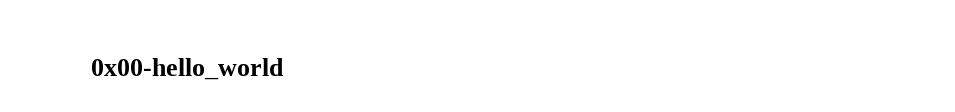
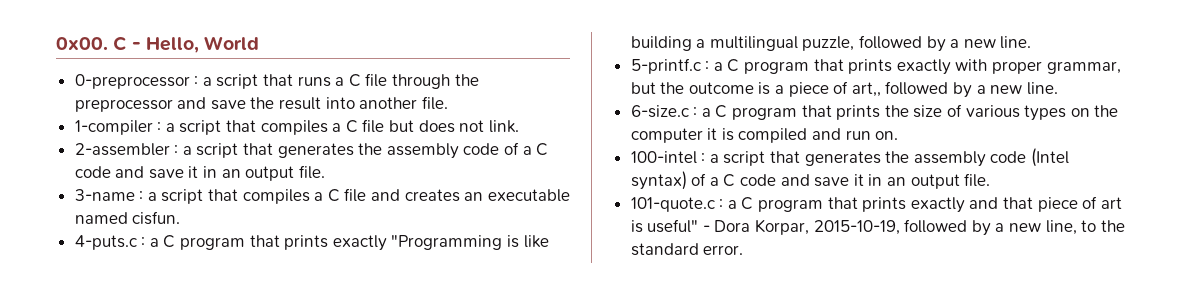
[91,58,284,80] 0x00-hello_world -> [56,36,260,53] [74,73,479,89] [74,96,448,112] [74,119,519,135] [74,142,549,159] [74,165,325,181] [74,188,570,204] [74,211,181,225] [74,235,549,251] [630,35,1032,52] [630,58,1121,75] [630,81,1058,98] [630,104,1119,121] [630,128,899,143] [630,148,1070,167] [630,171,991,190] [630,196,1122,213] [630,219,1125,236] [630,243,744,256] 0x00. C - Hello, World // 0-preprocessor : a script that runs a C file through the preprocessor and save the result into another file. // 1-compiler : a script that compiles a C file but does not link. // 2-assembler : a script that generates the assembly code of a C code and save it in an output file. // 3-name : a script that compiles a C file and creates an executable named cisfun. // 4-puts.c : a C program that prints exactly "Programming is like building a multilingual puzzle, followed by a new line. // 5-printf.c : a C program that prints exactly with proper grammar, but the outcome is a piece of art,, followed by a new line. // 6-size.c : a C program that prints the size of various types on the computer it is compiled and run on. // 100-intel : a script that generates the assembly code (Intel syntax) of a C code and save it in an output file. // 101-quote.c : a C program that prints exactly and that piece of art is useful" - Dora Korpar, 2015-10-19, followed by a new line, to the standard error.

